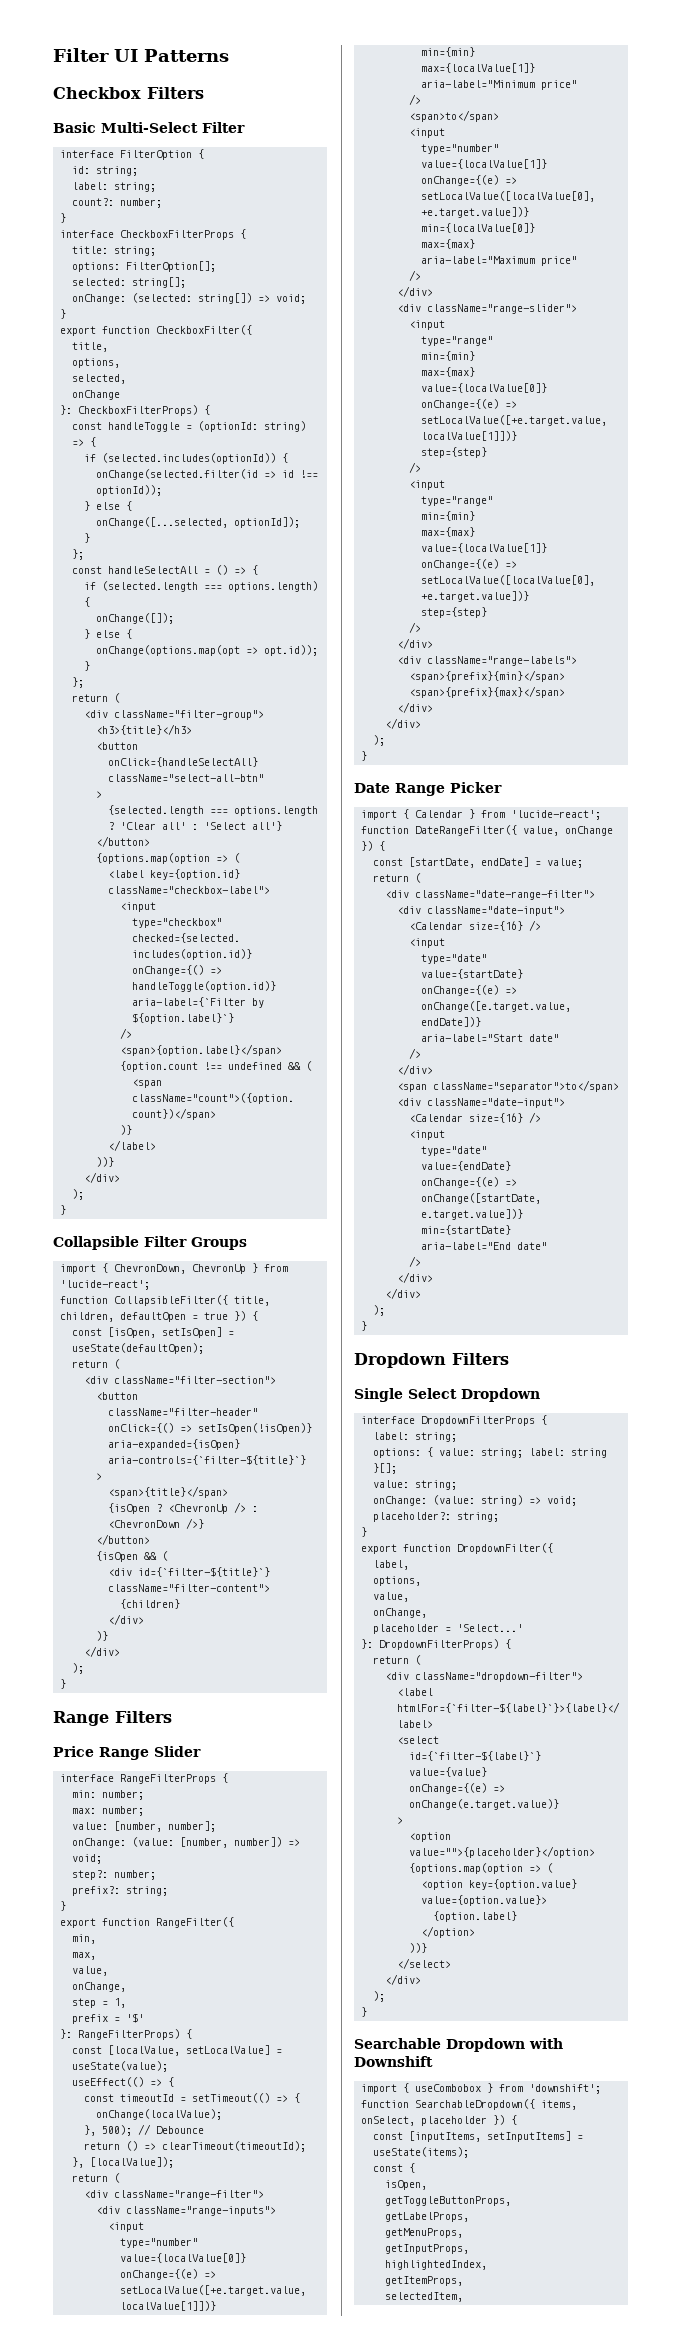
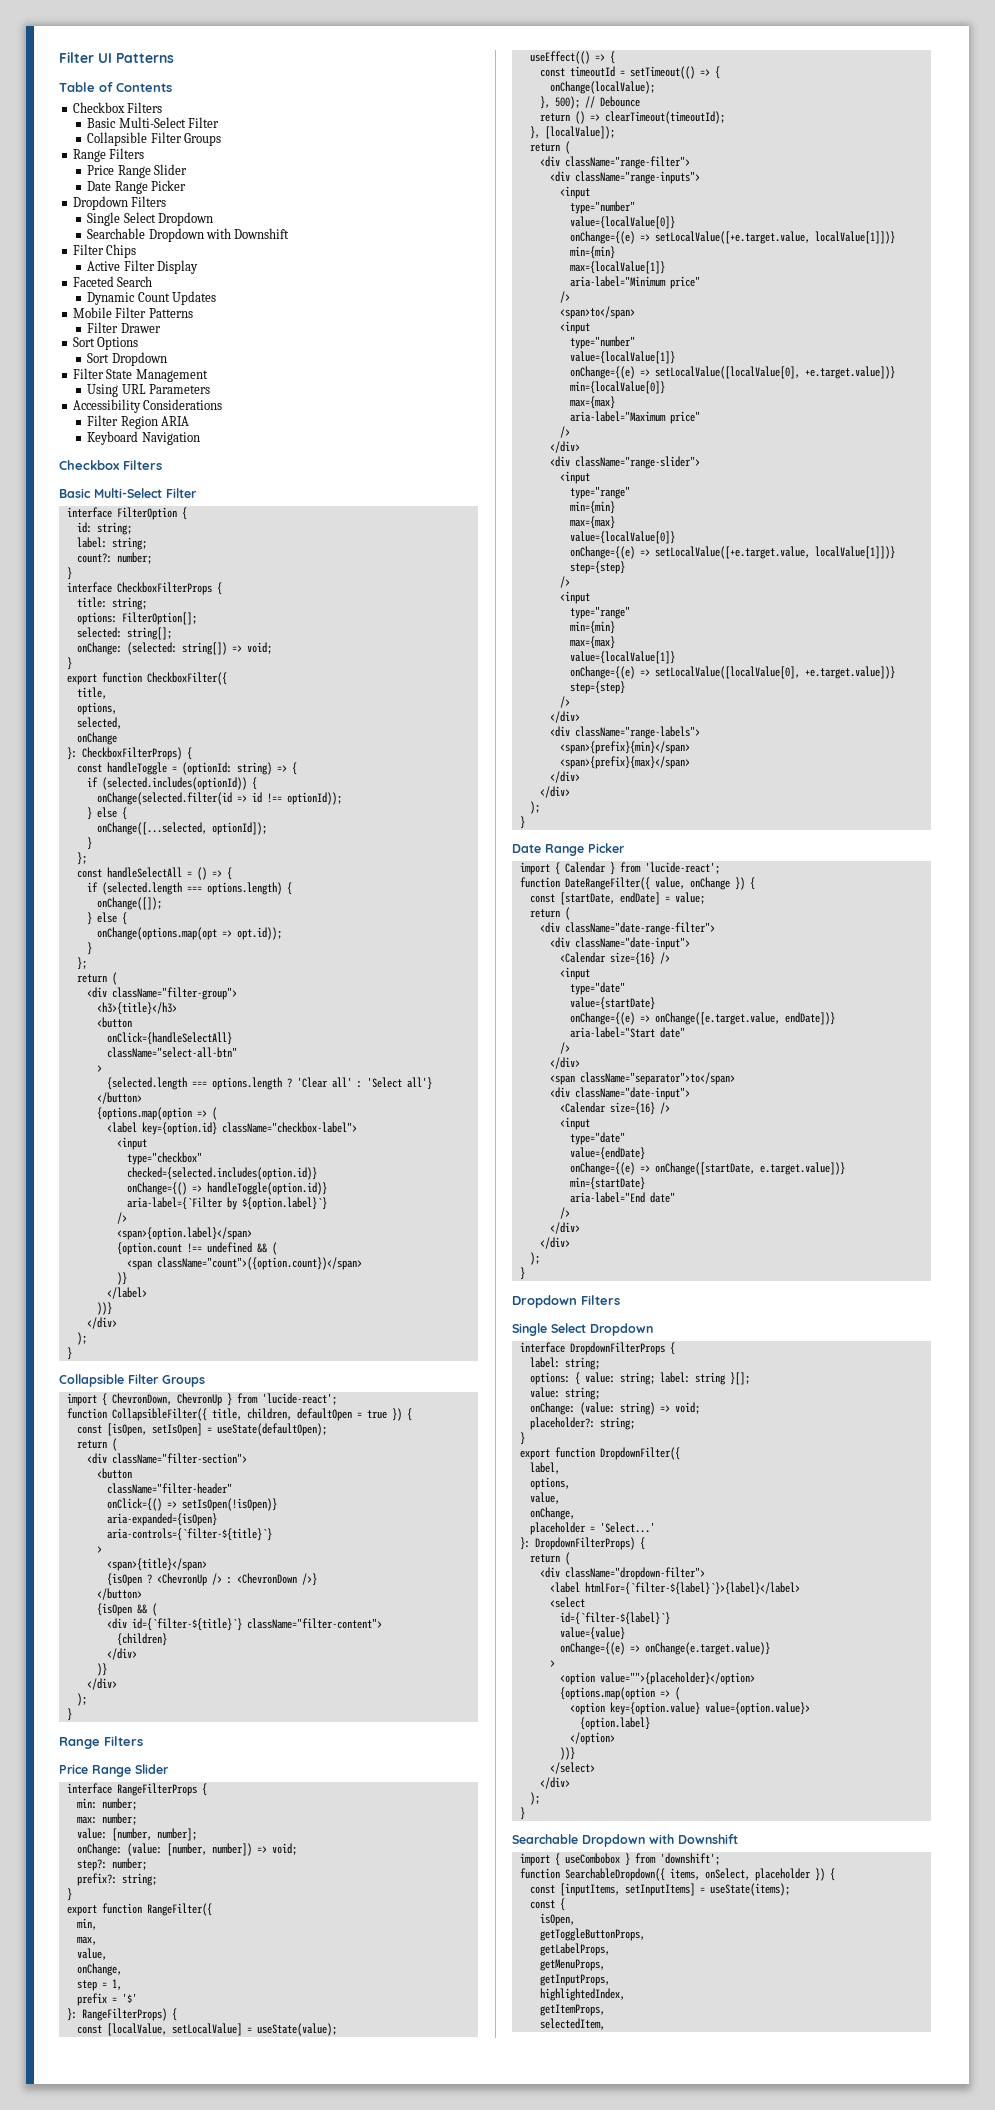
(229, 55) none -> [59,82,172,92] [72,102,163,113] [87,117,220,128] [87,132,222,146] [72,148,145,162] [87,164,188,178] [87,180,187,194] [72,196,167,210] [87,212,214,226] [87,228,290,242] [72,244,137,258] [87,260,199,274] [72,276,153,287] [87,291,217,305] [72,307,193,318] [87,322,161,333] [72,337,139,350] [87,352,167,366] [72,368,208,382] [87,384,211,397] [72,399,223,413] [87,415,190,429] [87,431,200,445] // Table of Contents // Checkbox Filters // Basic Multi-Select Filter // Collapsible Filter Groups // Range Filters // Price Range Slider // Date Range Picker // Dropdown Filters // Single Select Dropdown // Searchable Dropdown with Downshift // Filter Chips // Active Filter Display // Faceted Search // Dynamic Count Updates // Mobile Filter Patterns // Filter Drawer // Sort Options // Sort Dropdown // Filter State Management // Using URL Parameters // Accessibility Considerations // Filter Region ARIA // Keyboard Navigation

